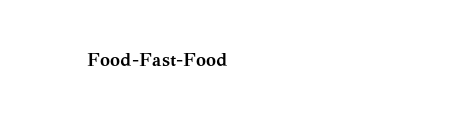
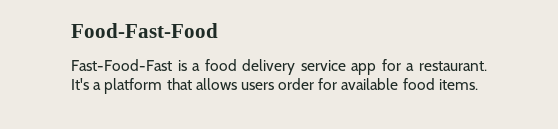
(228, 60) none -> [71,59,487,75] [71,78,478,94] // Fast-Food-Fast is a food delivery service app for a restaurant. It's a platform that allows users order for available food items.

